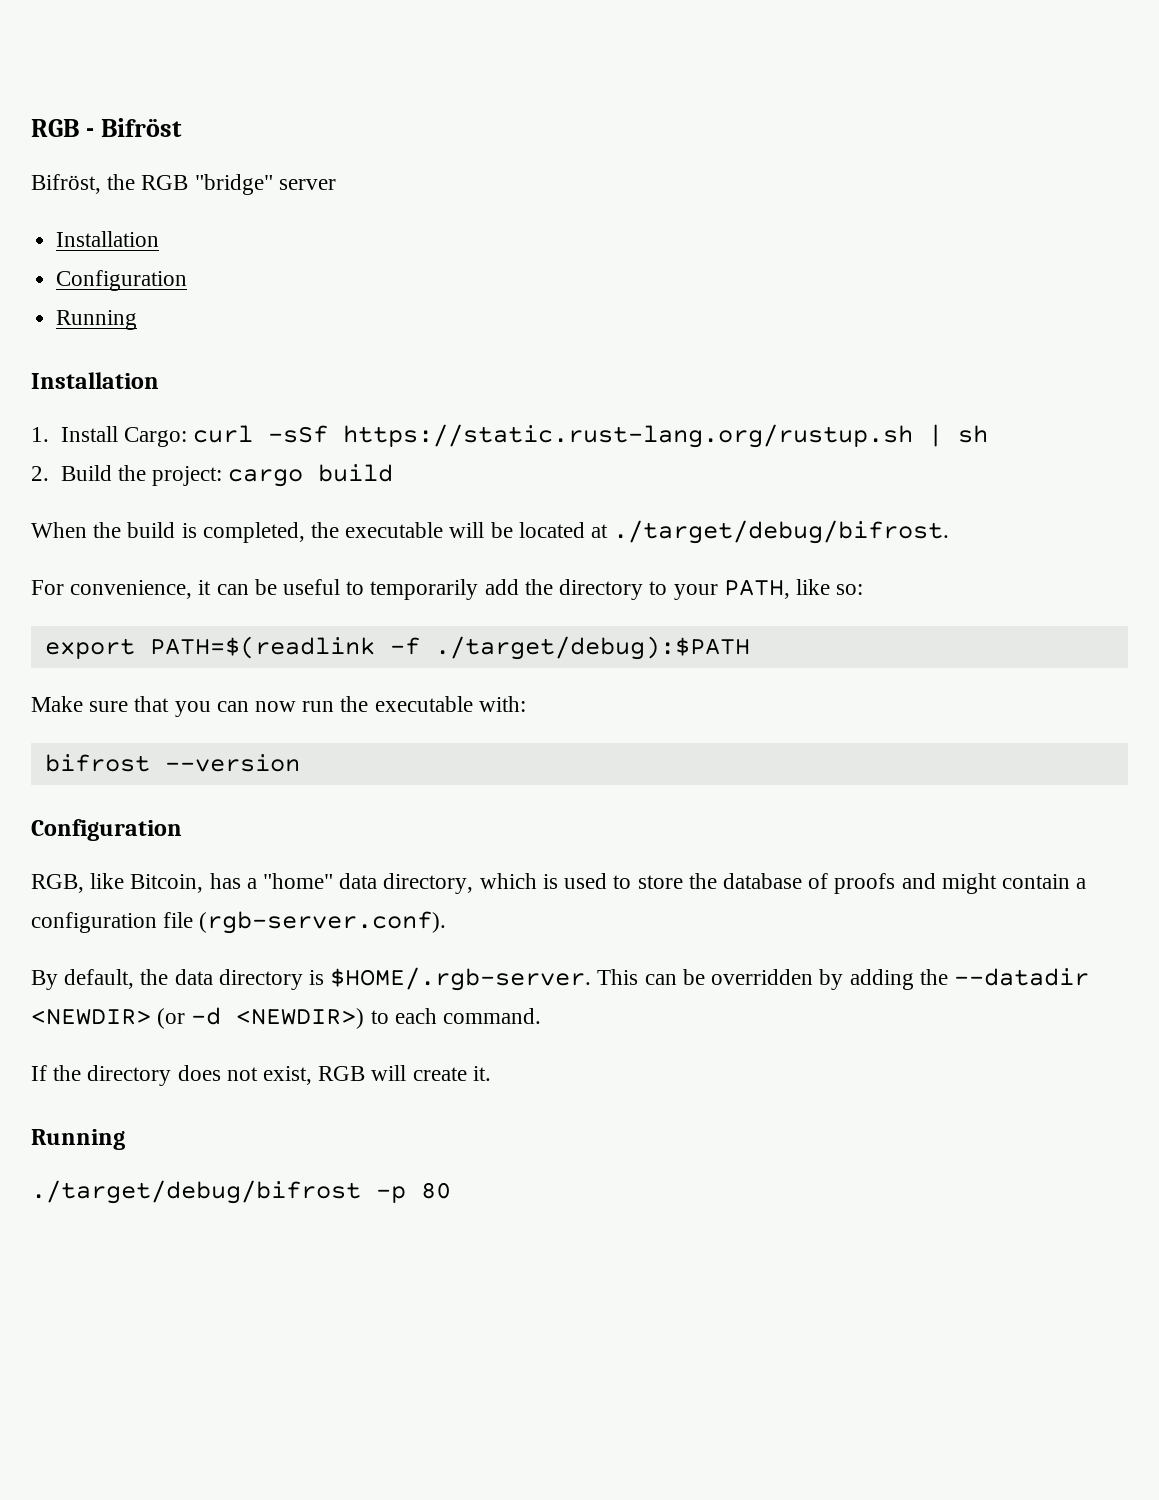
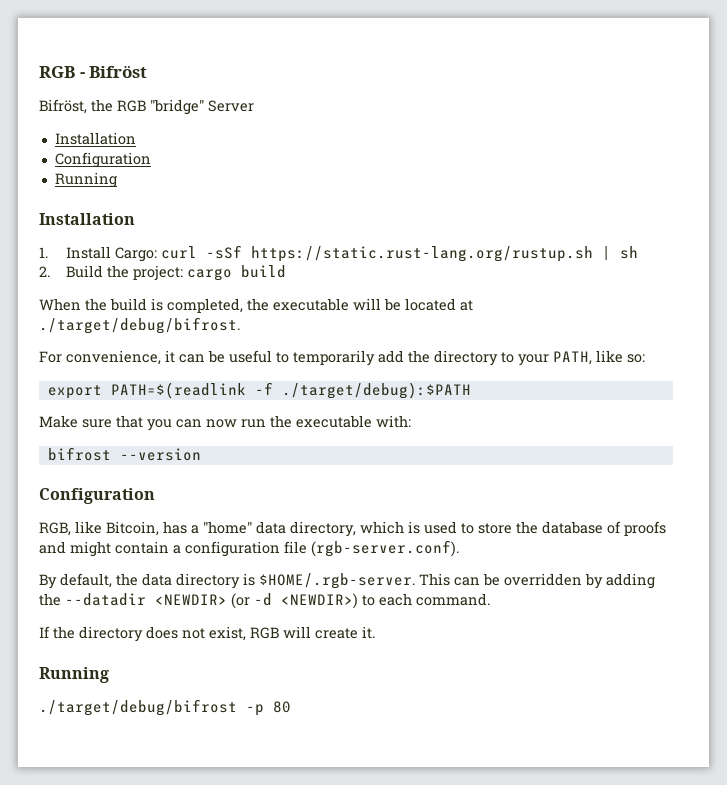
[278,179,336,190] server -> [208,100,254,112] Server

